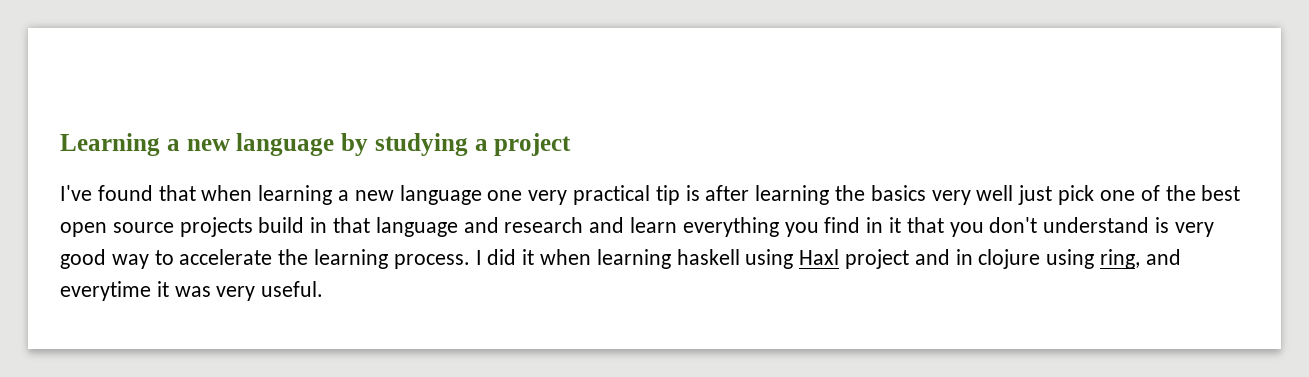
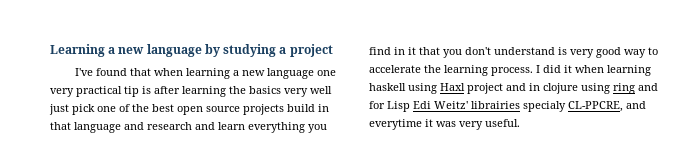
[1100,249,1141,269] ring, -> [613,83,658,94] [369,101,623,112] ring and for Lisp Edi Weitz' librairies specialy CL-PPCRE,

